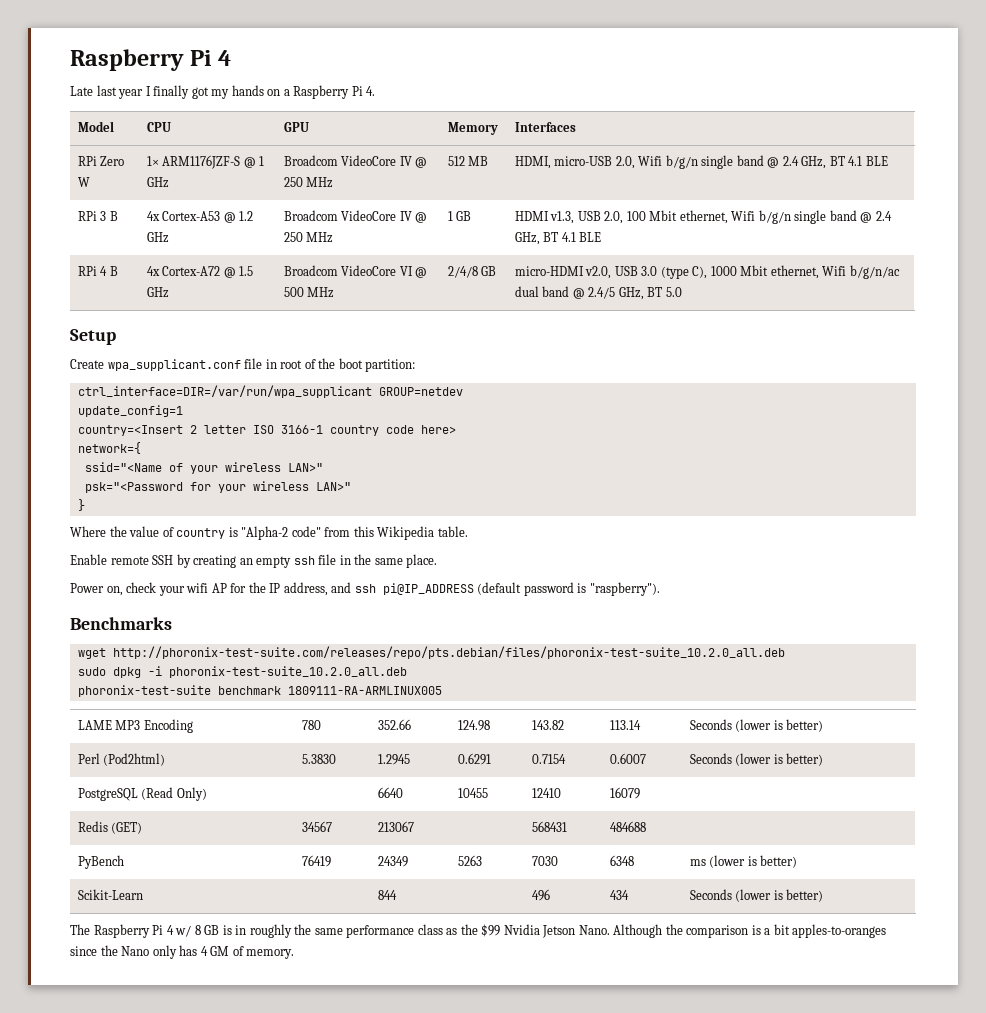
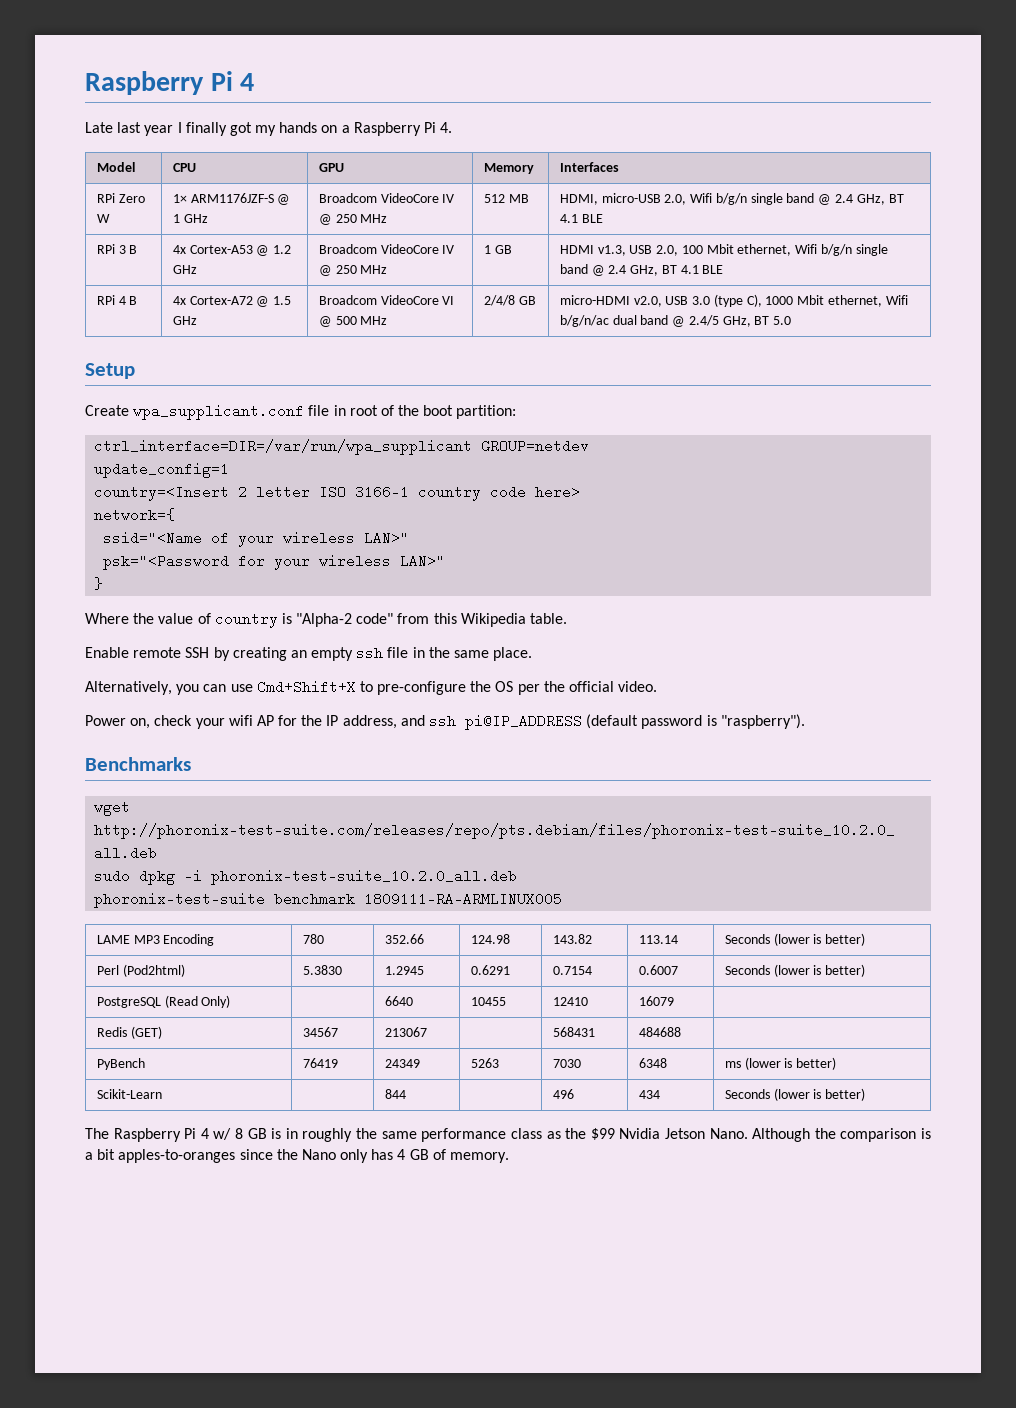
(438, 561) none -> [85,680,658,695] // Alternatively, you can use Cmd+Shift+X to pre-configure the OS per the official video.
[210,946,230,956] GM -> [409,1149,429,1160] GB

